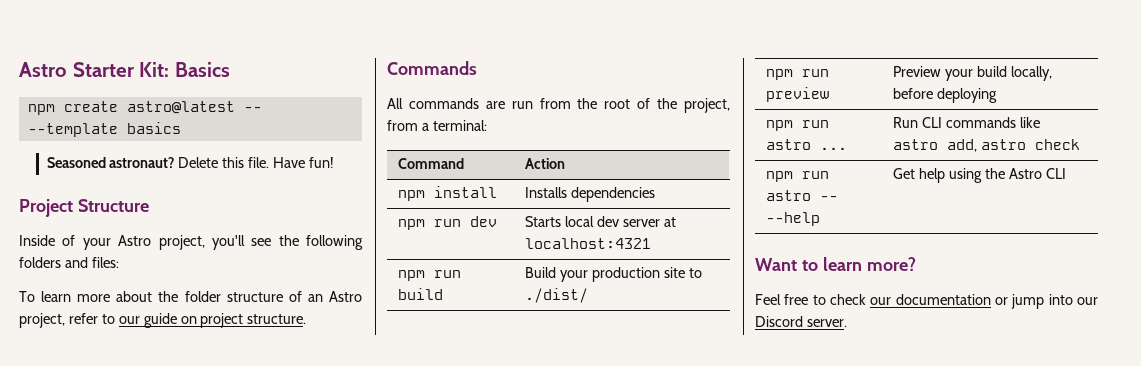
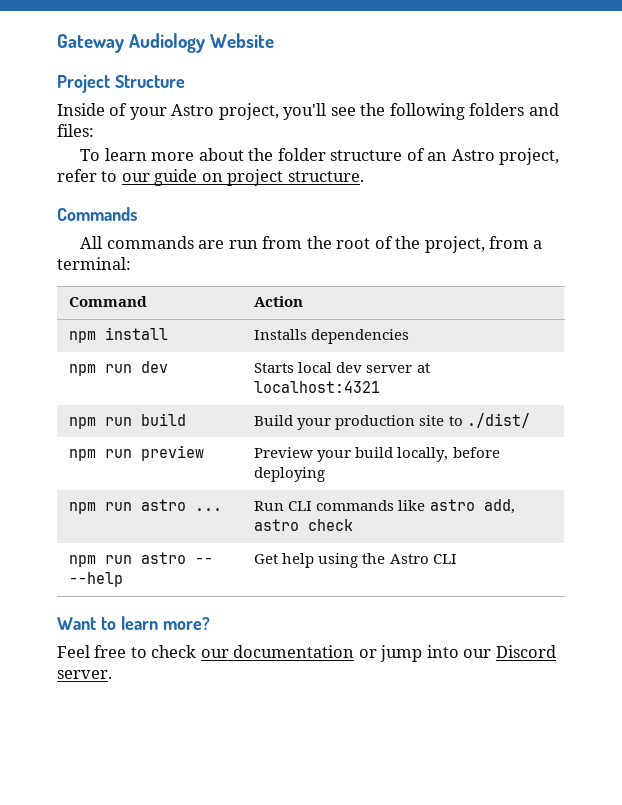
[19,62,230,77] [27,101,262,115] [27,122,181,137] [46,157,334,168] Astro Starter Kit: Basics // npm create astro@latest -- --template basics // Seasoned astronaut? Delete this file. Have fun! -> [57,33,275,53] Gateway Audiology Website

